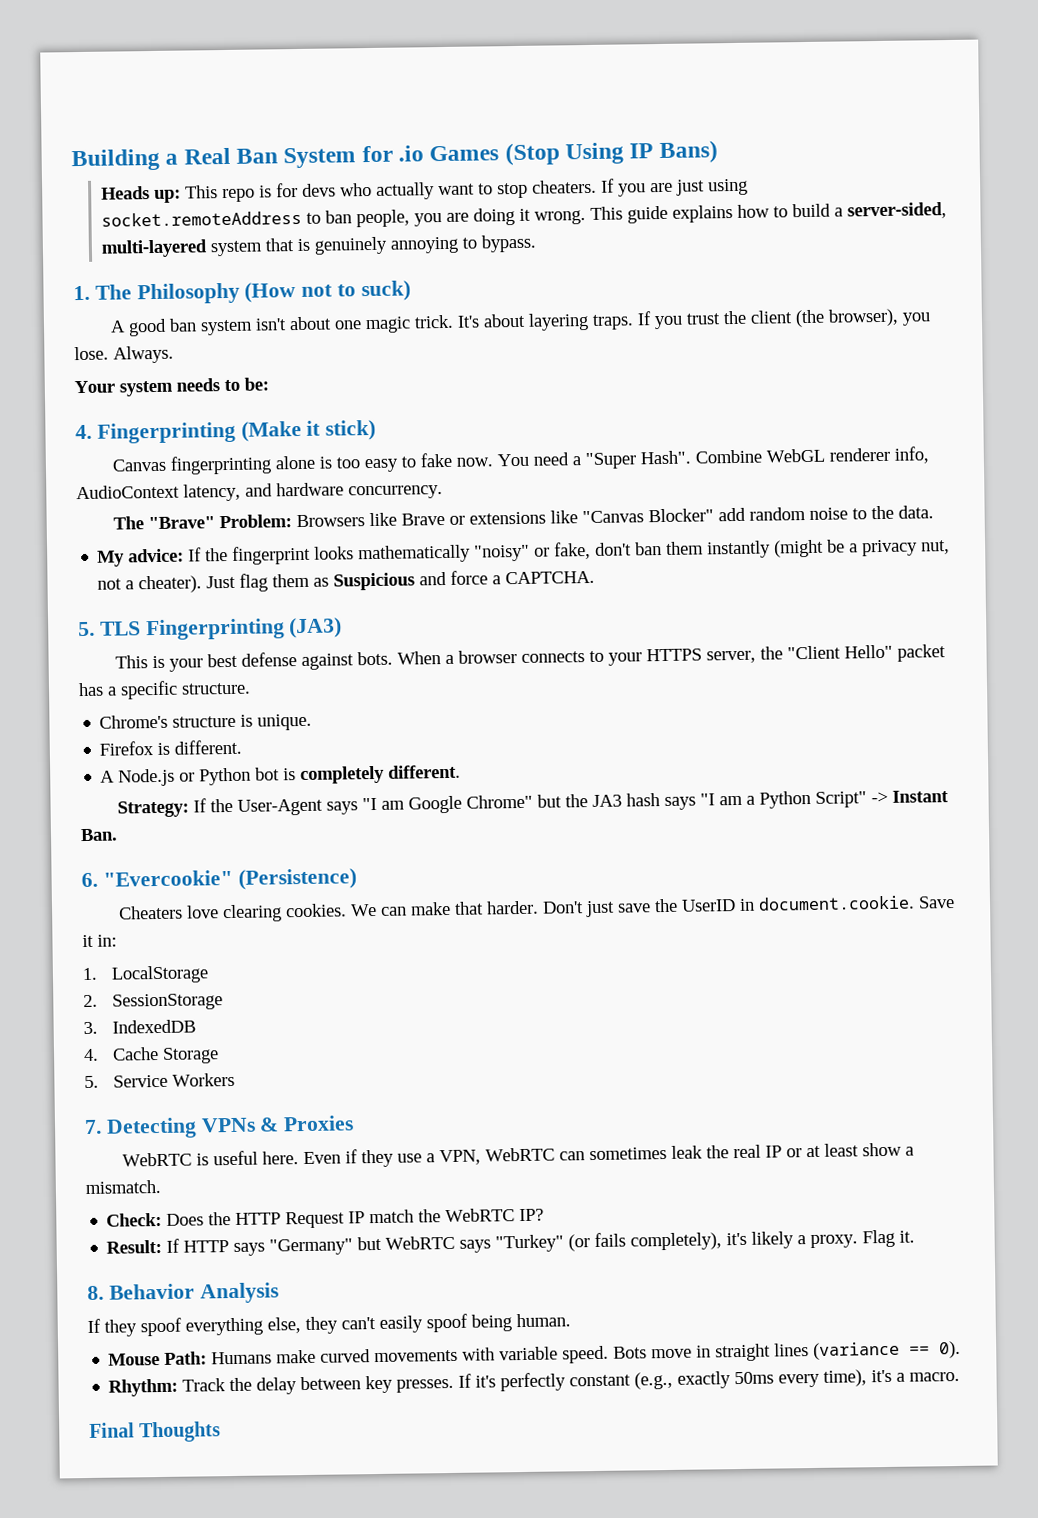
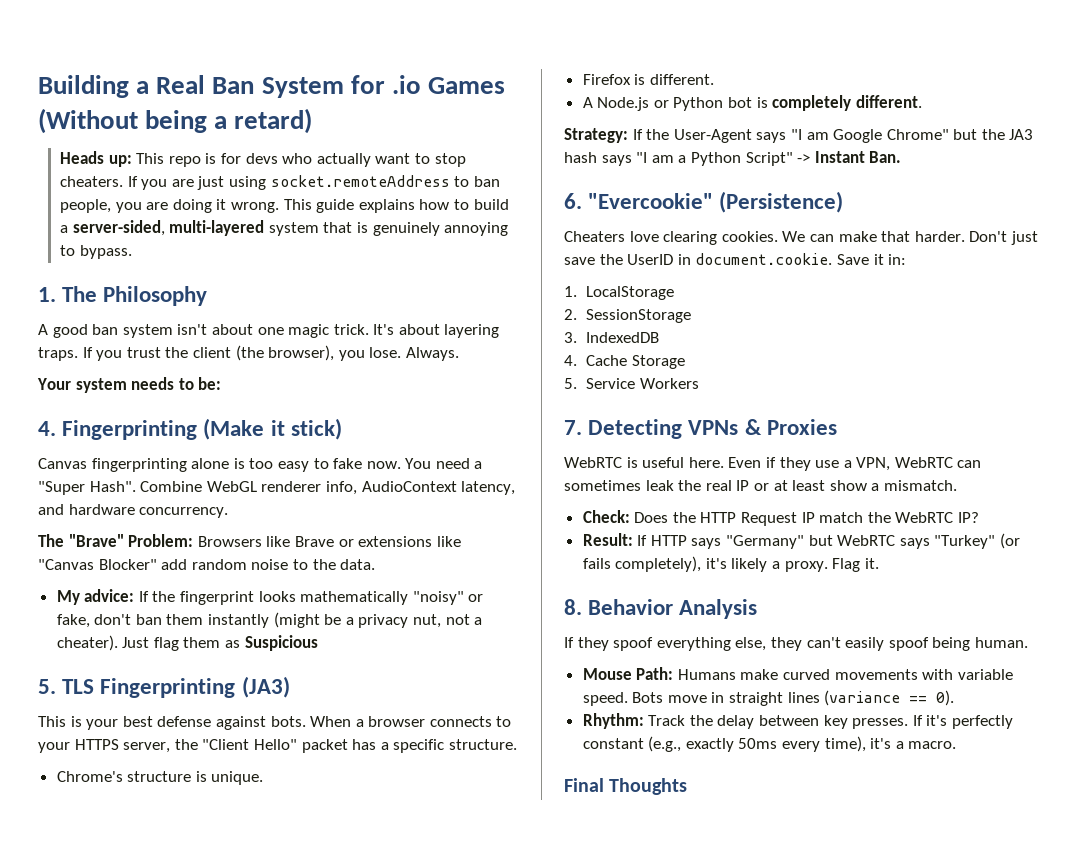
[504,140,718,166] (Stop Using IP Bans) -> [38,108,313,134] (Without being a retard)
[244,280,411,303] (How not to suck) -> (208, 296) none
[419,570,596,586] and force a CAPTCHA. -> (318, 643) none

